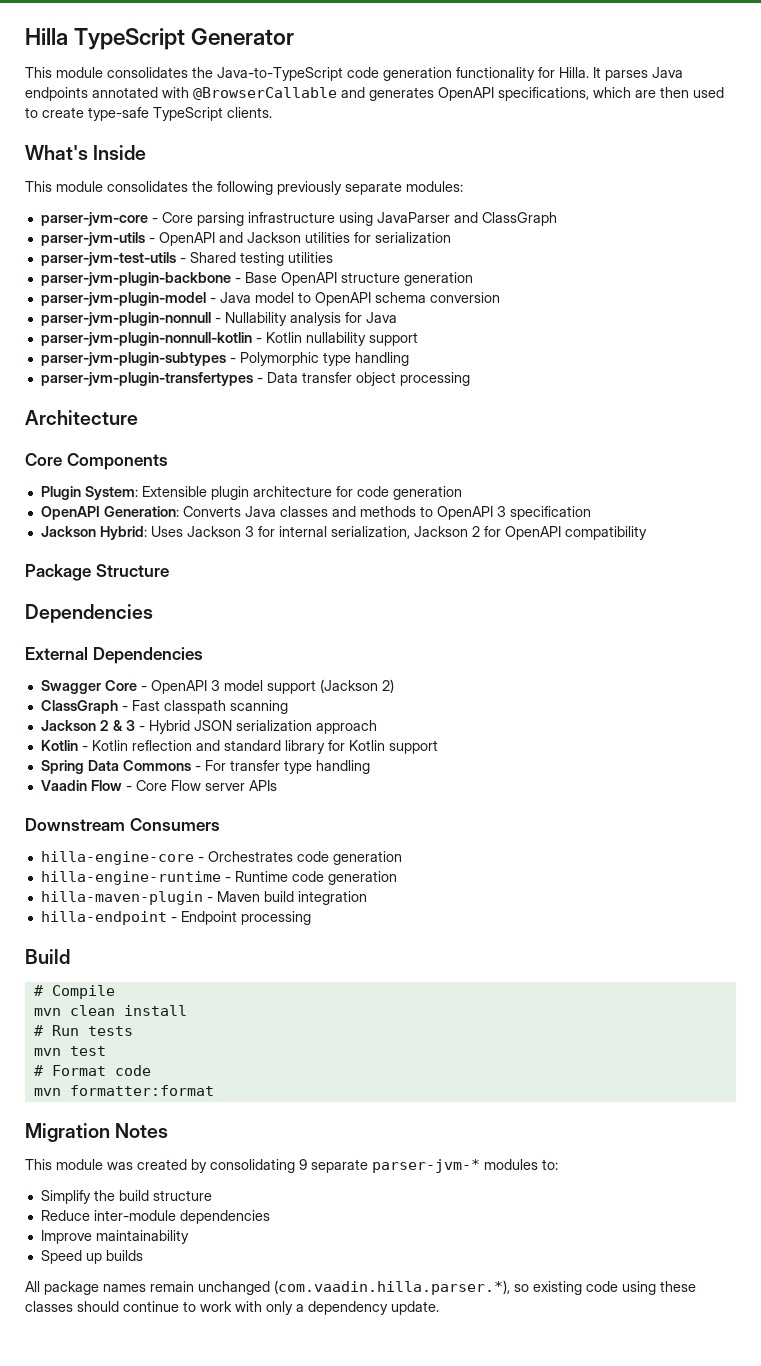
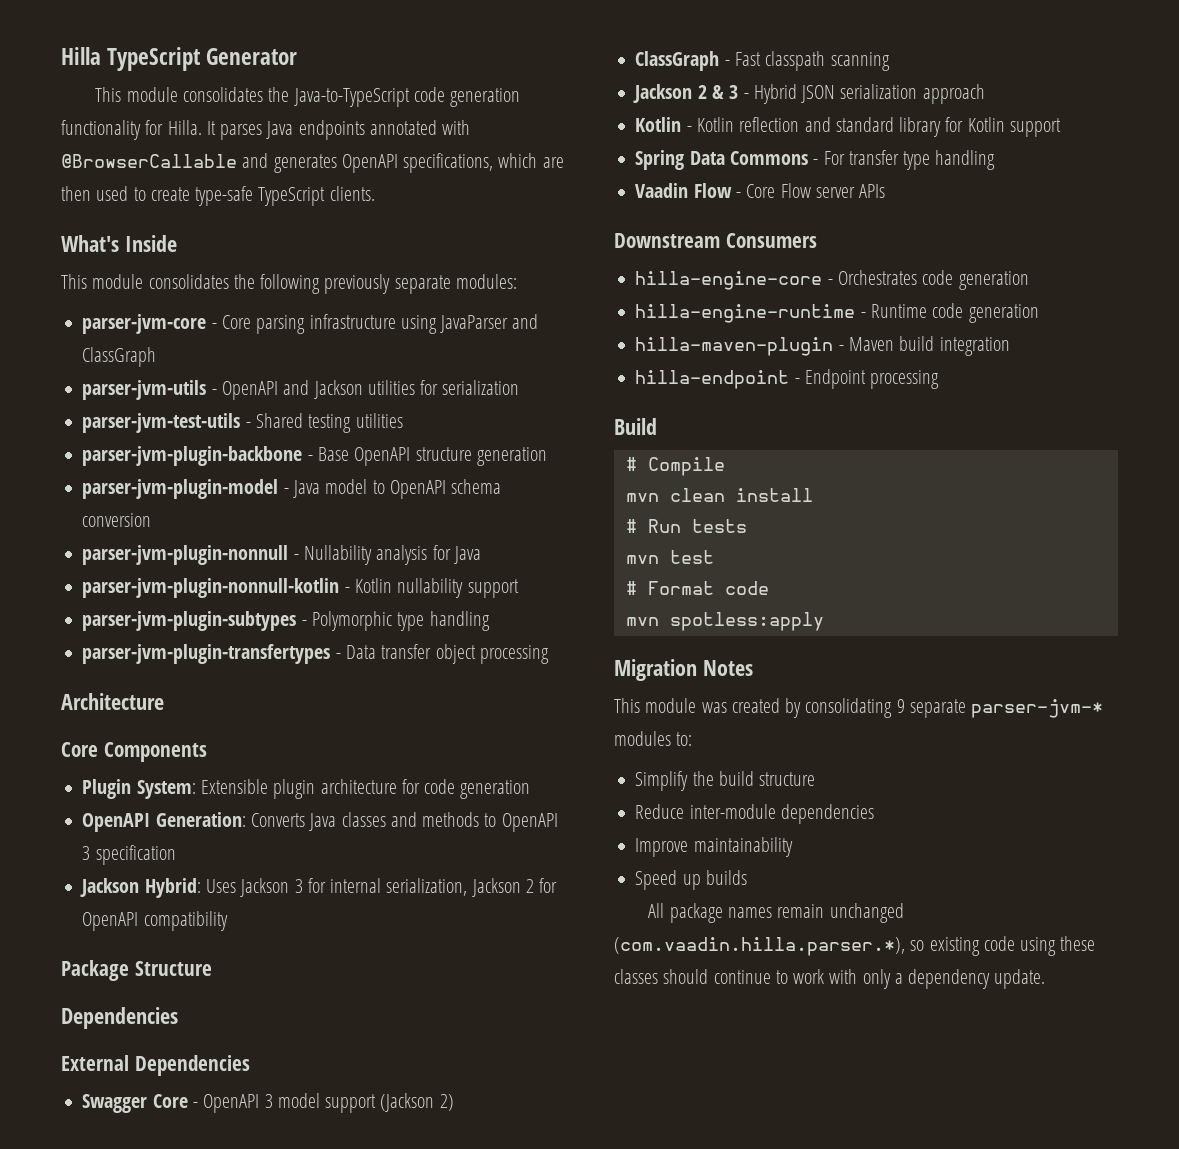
[69,1085,214,1096] formatter:format -> [669,612,824,631] spotless:apply

